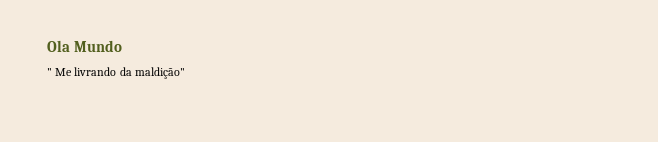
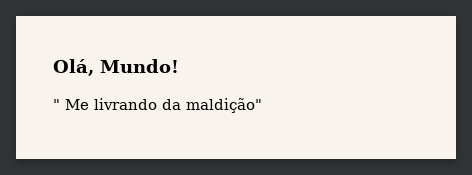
[47,40,123,52] Ola Mundo -> [53,59,179,76] Olá, Mundo!

